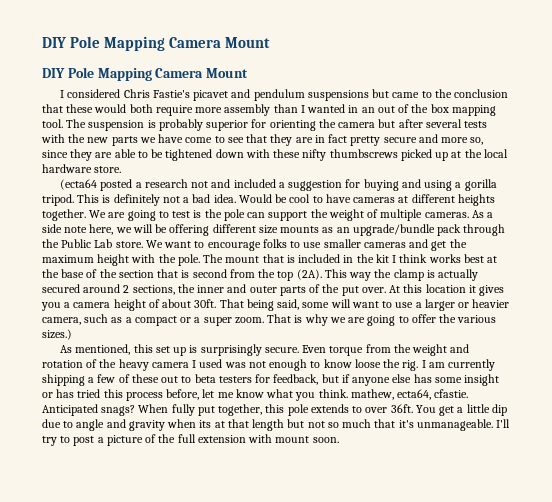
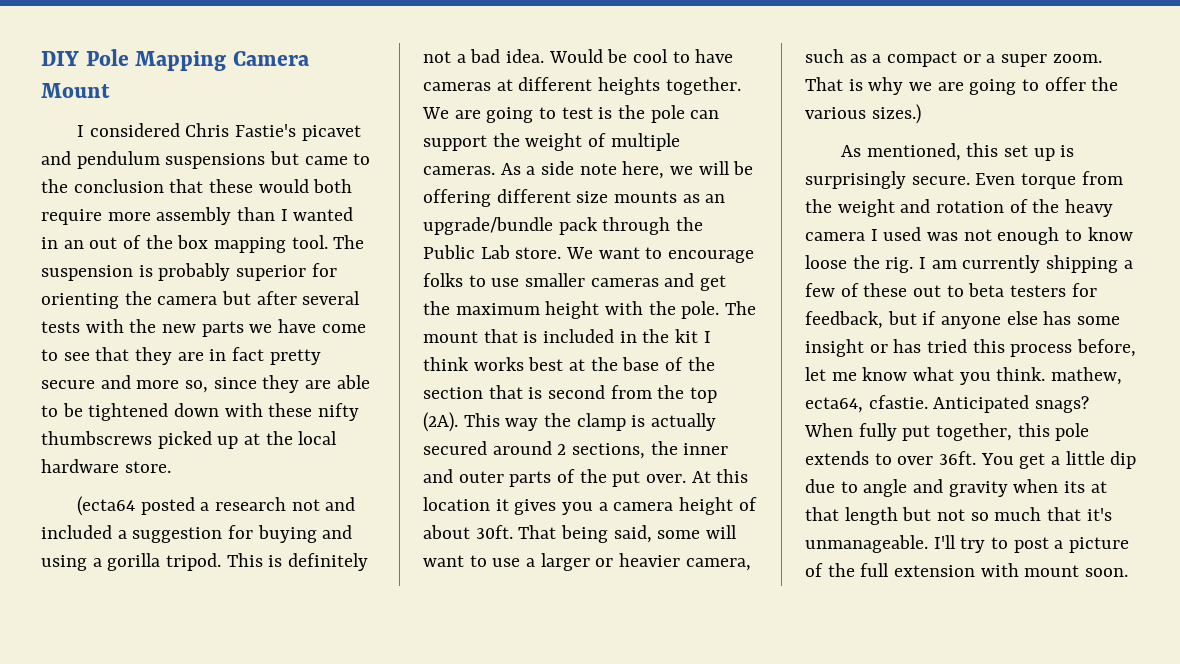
[42,36,270,51] [42,67,249,81] DIY Pole Mapping Camera Mount // DIY Pole Mapping Camera Mount -> [41,49,310,71] [41,83,110,98] DIY Pole Mapping Camera Mount

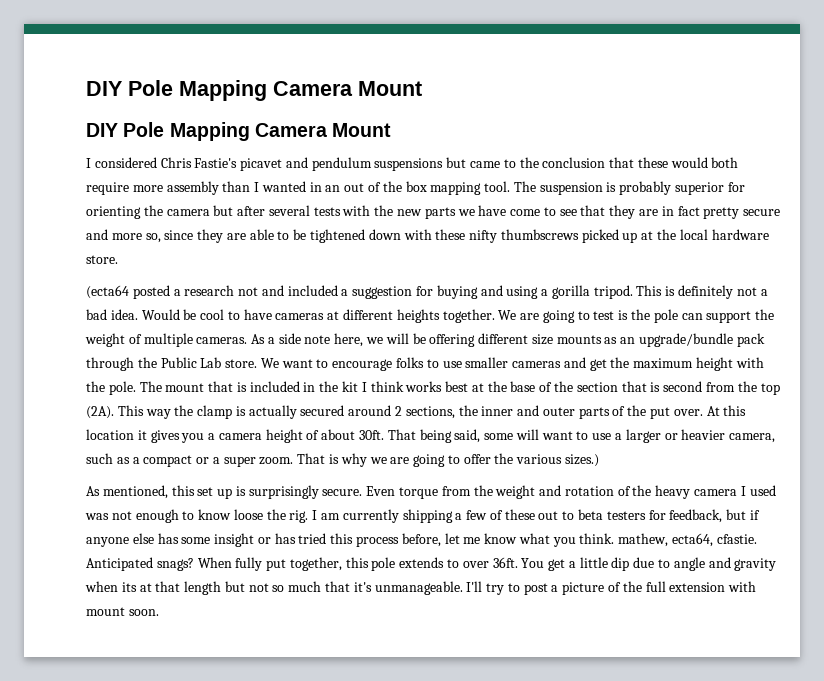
[41,49,310,71] [41,83,110,98] DIY Pole Mapping Camera Mount -> [86,80,422,101] [86,122,392,141] DIY Pole Mapping Camera Mount // DIY Pole Mapping Camera Mount

